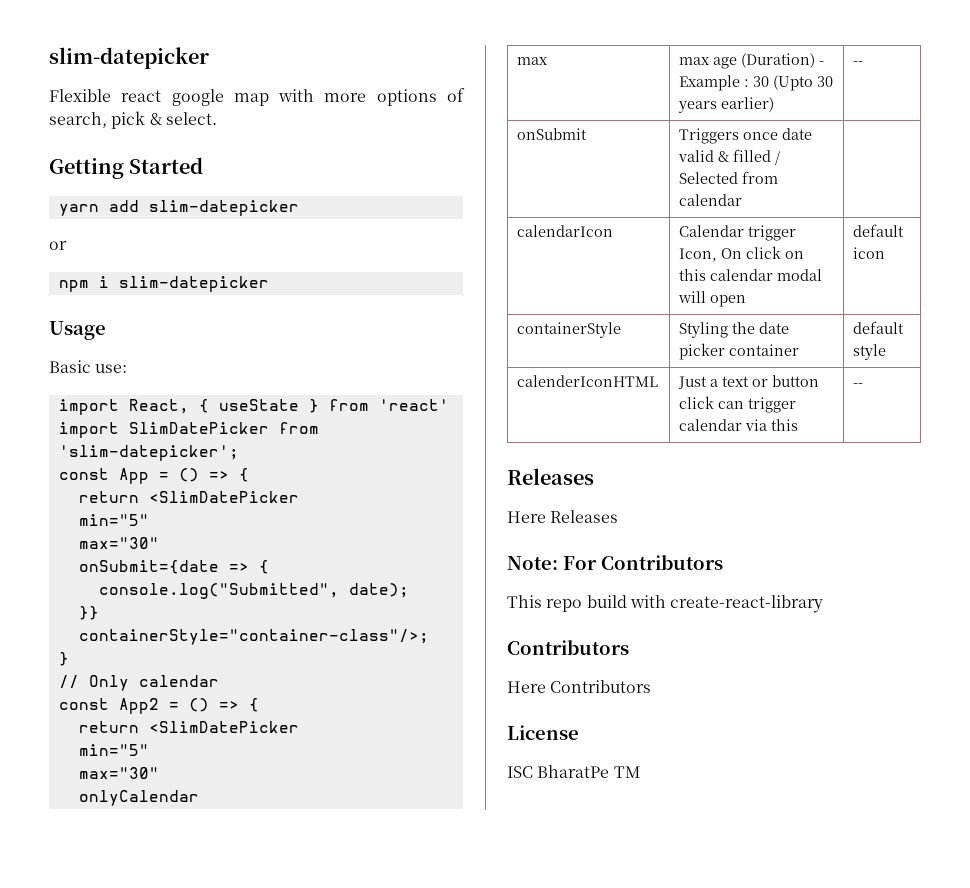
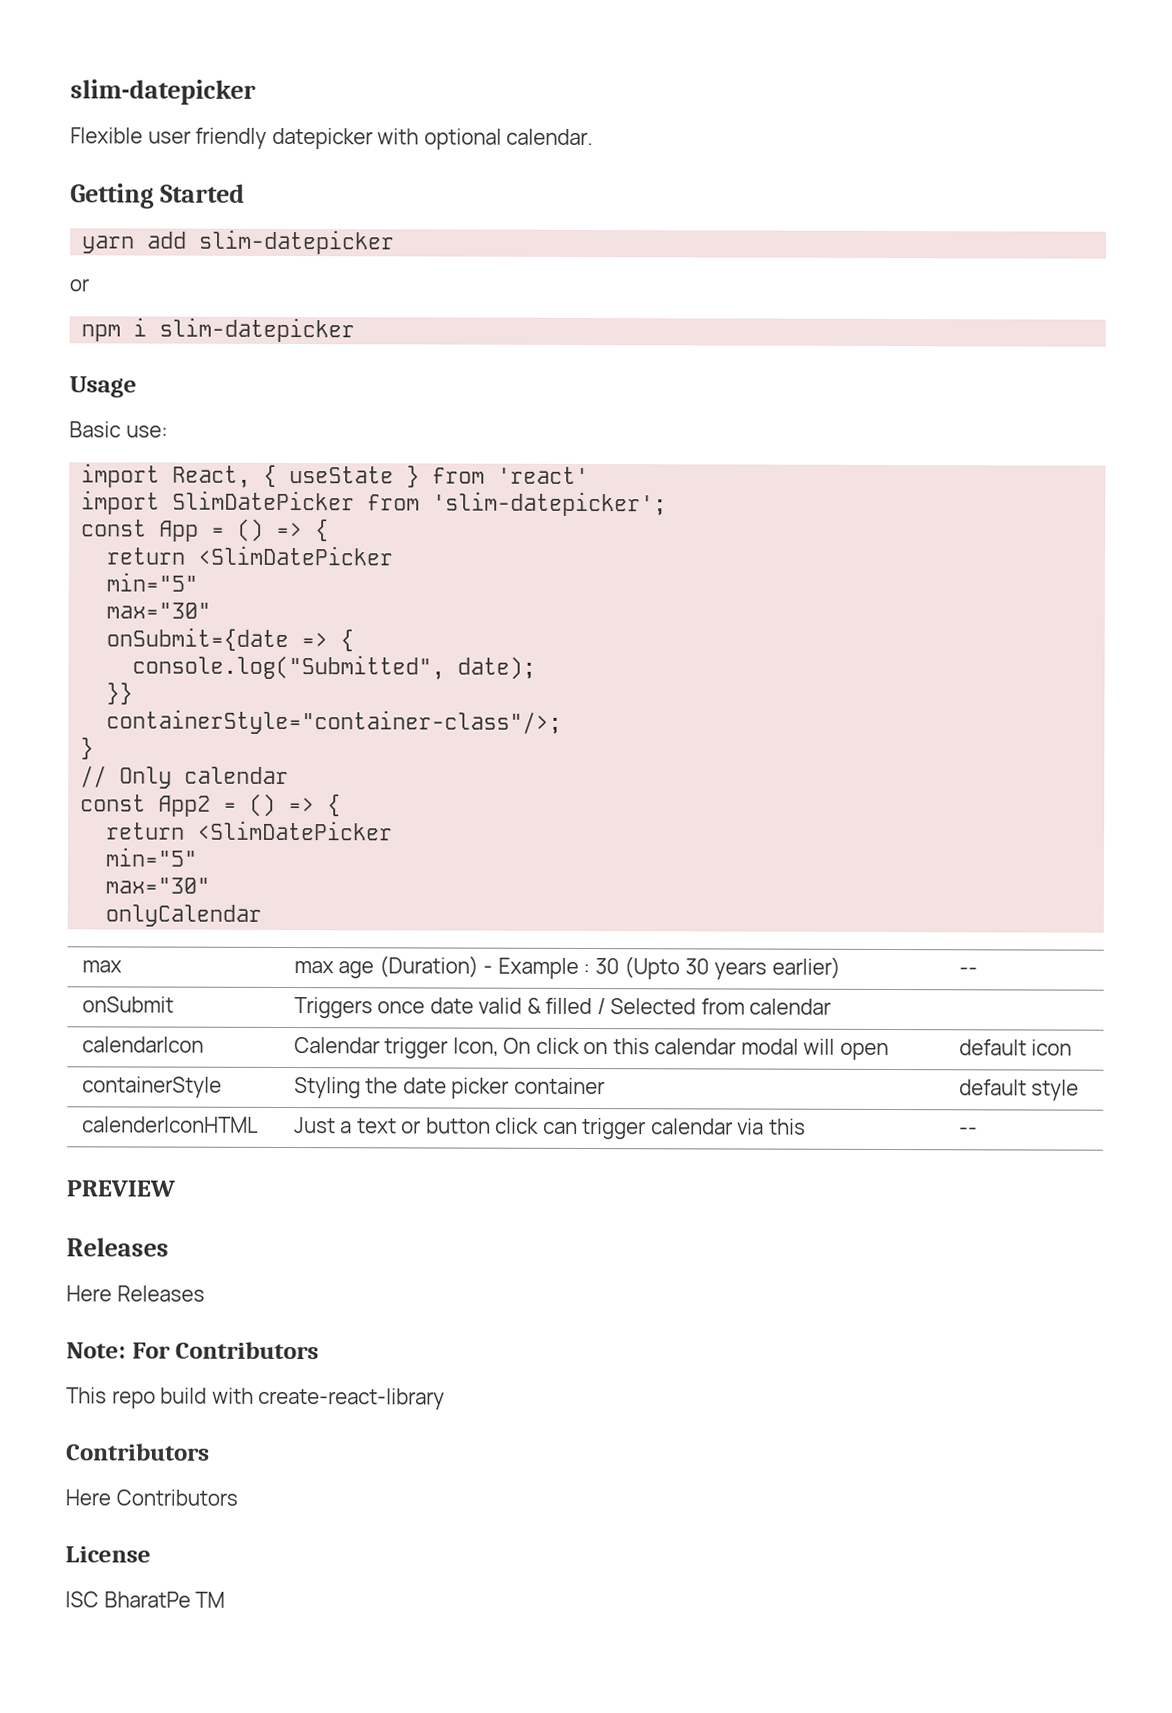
[121,88,465,106] [49,111,217,129] react google map with more options of search, pick & select. -> [147,127,594,150] user friendly datepicker with optional calendar.
(864, 385) none -> [66,1180,176,1197] // PREVIEW

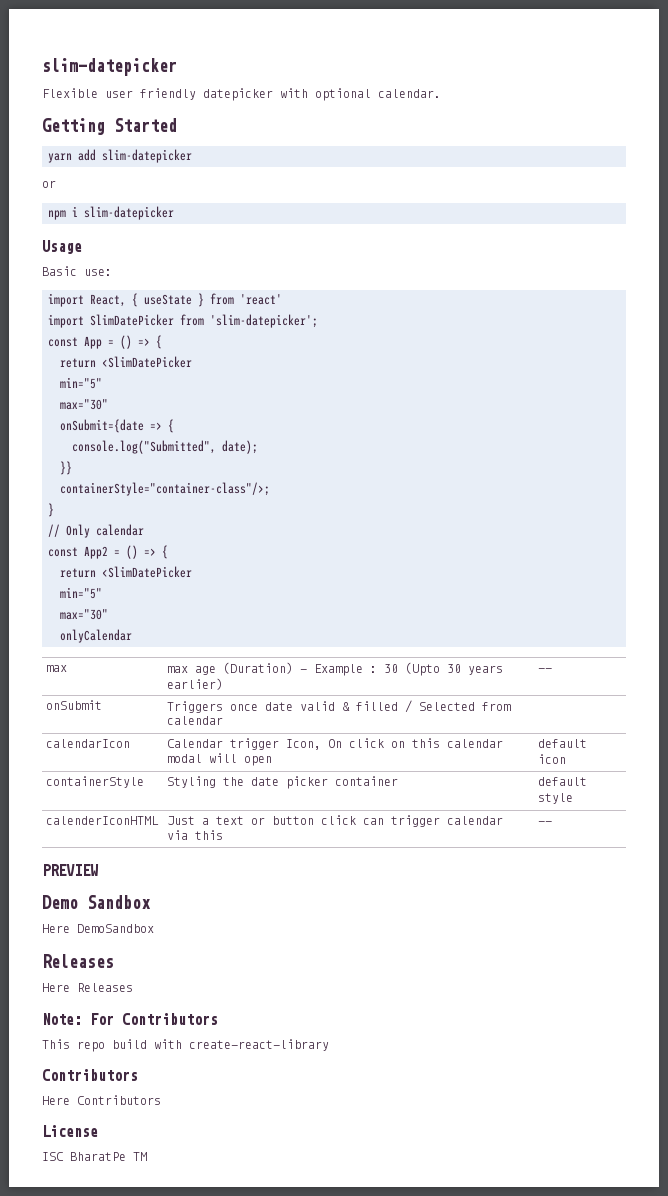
(176, 1188) none -> [42,895,151,909] [42,924,154,933] // Demo Sandbox // Here DemoSandbox

